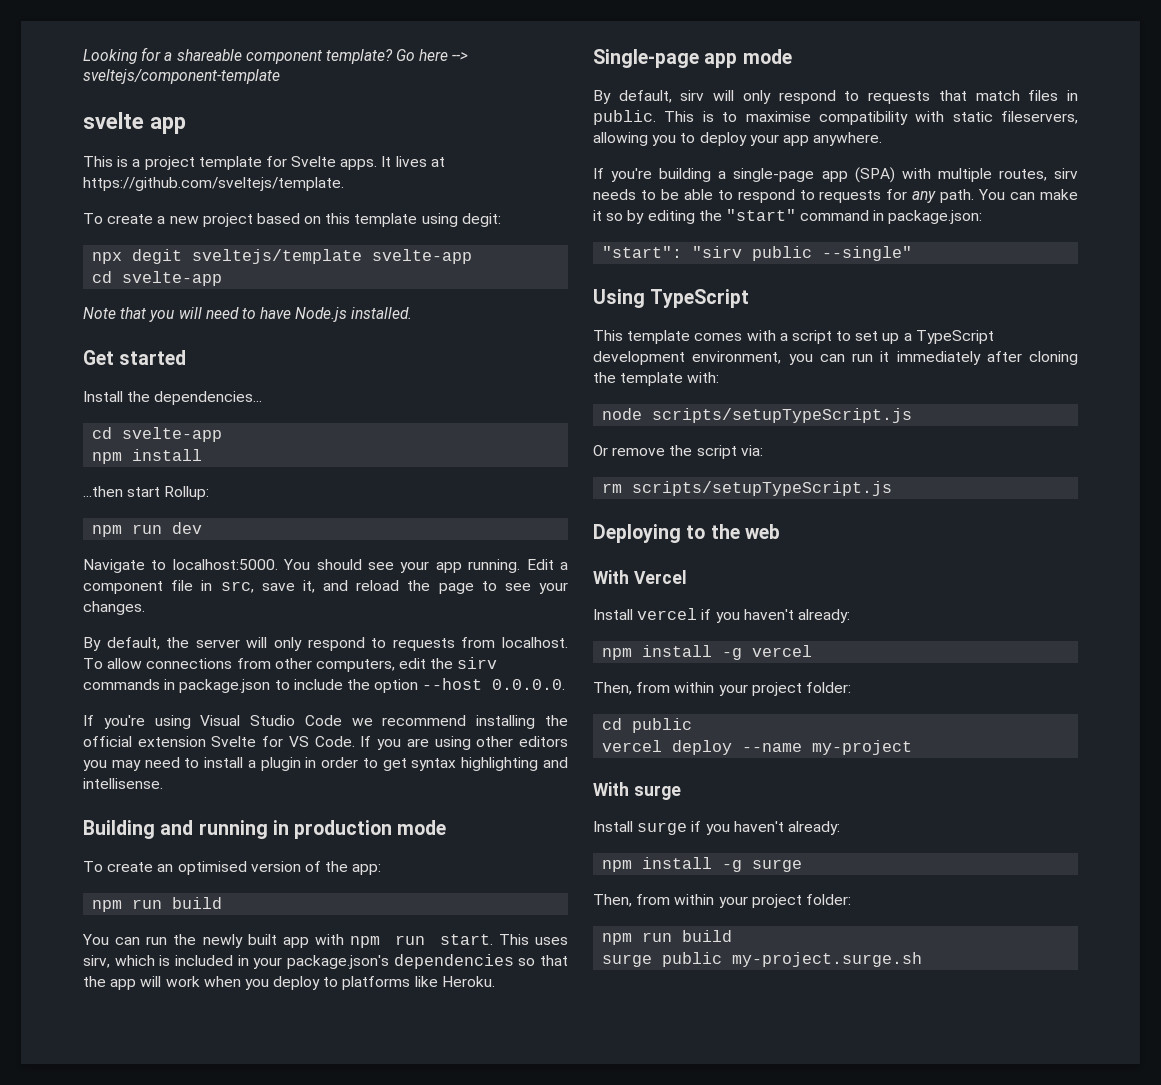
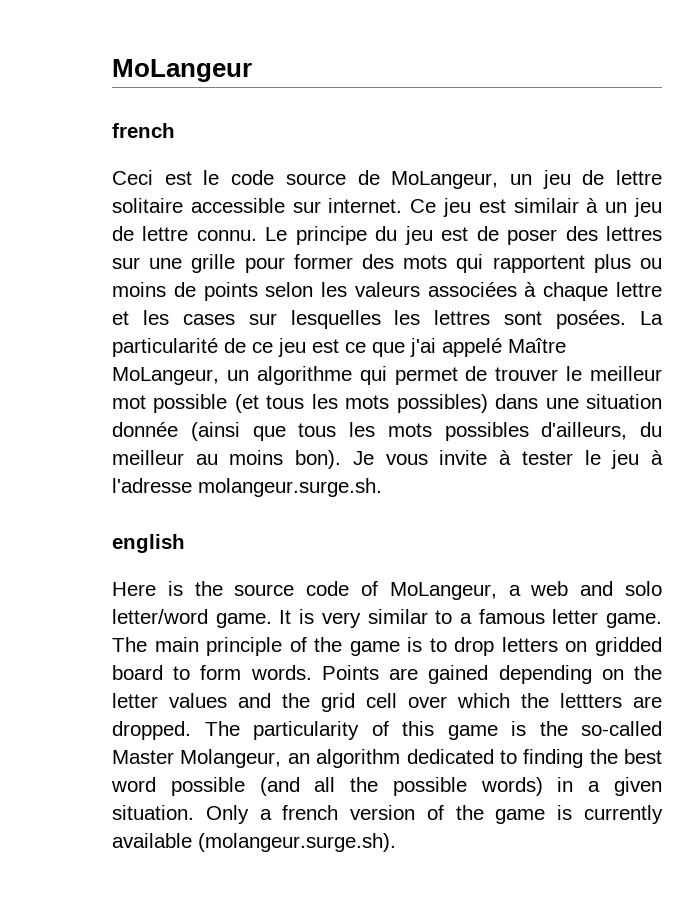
[83,47,469,64] [83,69,280,84] [83,112,186,134] [83,156,445,170] [83,177,344,191] [83,213,501,227] [92,249,473,264] [92,271,223,286] [83,307,413,322] [83,350,187,365] [83,391,263,405] [92,427,223,442] [92,449,203,464] [83,486,210,500] [92,522,203,537] [83,559,568,573] [83,580,568,594] [83,601,145,615] [83,637,568,651] [83,657,498,672] [83,678,566,693] [83,715,568,729] [83,736,569,750] [83,757,568,771] [83,778,163,789] [83,820,447,839] [83,861,382,875] [92,897,223,912] [82,934,568,948] [83,954,568,969] [83,976,495,990] [593,49,792,68] [593,90,1078,104] [593,110,1078,125] [593,132,883,146] [593,167,1078,183] [593,189,1078,203] [593,209,983,224] [602,246,913,261] [593,289,750,308] [593,330,994,344] [593,351,1078,365] [593,372,720,386] [602,408,913,423] [593,445,763,459] [602,481,893,496] [593,524,780,543] [593,570,687,584] [593,608,850,623] [602,645,813,660] [593,682,851,696] [602,718,693,733] [602,740,913,755] [593,782,681,800] [593,821,840,835] [602,857,803,872] [593,894,851,908] [602,930,733,945] [602,952,923,967] Looking for a shareable component template? Go here --> sveltejs/component-template // svelte app // This is a project template for Svelte apps. It lives at https://github.com/sveltejs/template. // To create a new project based on this template using degit: // npx degit sveltejs/template svelte-app // cd svelte-app // Note that you will need to have Node.js installed. // Get started // Install the dependencies... // cd svelte-app // npm install // ...then start Rollup: // npm run dev // Navigate to localhost:5000. You should see your app running. Edit a component file in src, save it, and reload the page to see your changes. // By default, the server will only respond to requests from localhost. To allow connections from other computers, edit the sirv commands in package.json to include the option --host 0.0.0.0. // If you're using Visual Studio Code we recommend installing the official extension Svelte for VS Code. If you are using other editors you may need to install a plugin in order to get syntax highlighting and intellisense. // Building and running in production mode // To create an optimised version of the app: // npm run build // You can run the newly built app with npm run start. This uses sirv, which is included in your package.json's dependencies so that the app will work when you deploy to platforms like Heroku. // Single-page app mode // By default, sirv will only respond to requests that match files in public. This is to maximise compatibility with static fileservers, allowing you to deploy your app anywhere. // If you're building a single-page app (SPA) with multiple routes, sirv needs to be able to respond to requests for any path. You can make it so by editing the "start" command in package.json: // "start": "sirv public --single" // Using TypeScript // This template comes with a script to set up a TypeScript development environment, you can run it immediately after cloning the template with: // node scripts/setupTypeScript.js // Or remove the script via: // rm scripts/setupTypeScript.js // Deploying to the web // With Vercel // Install vercel if you haven't already: // npm install -g vercel // Then, from within your project folder: // cd public // vercel deploy --name my-project // With surge // Install surge if you haven't already: // npm install -g surge // Then, from within your project folder: // npm run build // surge public my-project.surge.sh -> [112,59,252,82] [112,123,175,138] [112,170,662,189] [112,198,662,217] [112,226,662,245] [112,254,662,273] [112,282,662,301] [112,310,664,329] [112,338,566,357] [112,366,662,385] [112,394,663,413] [112,422,662,441] [112,450,664,469] [112,478,382,497] [112,534,185,553] [112,581,662,600] [112,609,662,628] [112,637,662,656] [112,665,662,684] [112,693,662,712] [112,721,662,740] [112,749,662,768] [111,777,662,796] [112,805,663,824] [112,833,396,852] MoLangeur // french // Ceci est le code source de MoLangeur, un jeu de lettre solitaire accessible sur internet. Ce jeu est similair à un jeu de lettre connu. Le principe du jeu est de poser des lettres sur une grille pour former des mots qui rapportent plus ou moins de points selon les valeurs associées à chaque lettre et les cases sur lesquelles les lettres sont posées. La particularité de ce jeu est ce que j'ai appelé Maître MoLangeur, un algorithme qui permet de trouver le meilleur mot possible (et tous les mots possibles) dans une situation donnée (ainsi que tous les mots possibles d'ailleurs, du meilleur au moins bon). Je vous invite à tester le jeu à l'adresse molangeur.surge.sh. // english // Here is the source code of MoLangeur, a web and solo letter/word game. It is very similar to a famous letter game. The main principle of the game is to drop letters on gridded board to form words. Points are gained depending on the letter values and the grid cell over which the lettters are dropped. The particularity of this game is the so-called Master Molangeur, an algorithm dedicated to finding the best word possible (and all the possible words) in a given situation. Only a french version of the game is currently available (molangeur.surge.sh).

